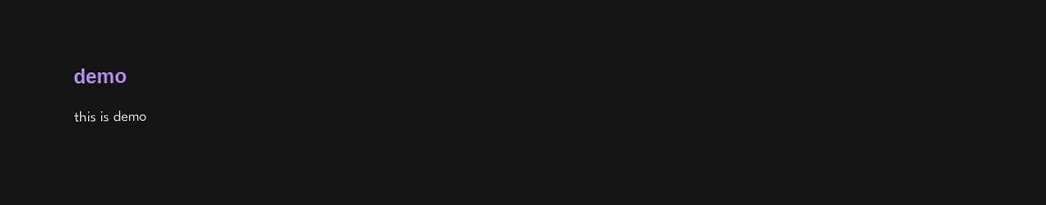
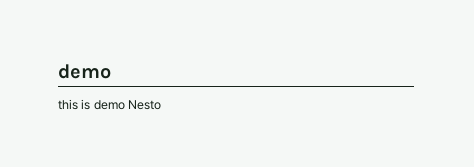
(149, 116) none -> [128,100,162,110] Nesto

